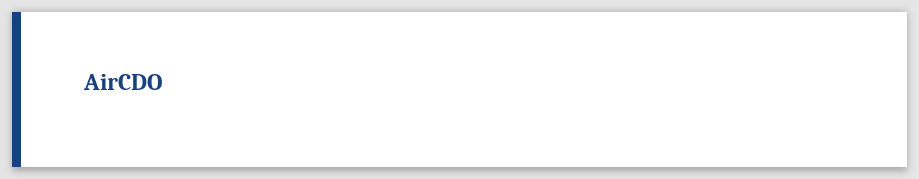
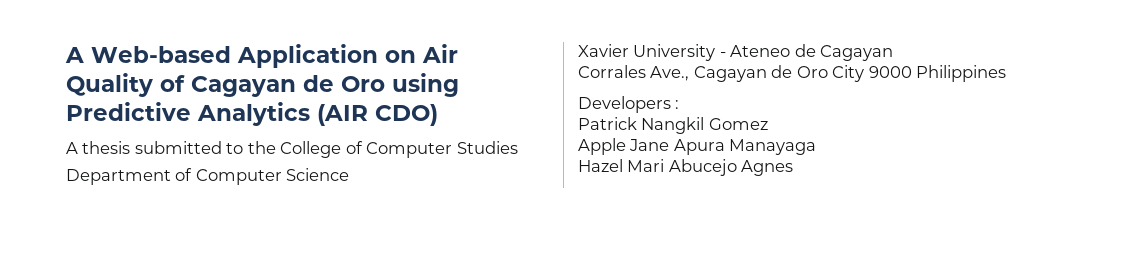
[83,74,163,90] AirCDO -> [65,44,458,68] [66,73,459,97] [66,102,438,126] [66,141,518,158] [66,168,350,185] [578,44,894,61] [578,65,1007,82] [578,96,680,113] [578,117,768,134] [578,138,817,155] [578,159,794,176] A Web-based Application on Air Quality of Cagayan de Oro using Predictive Analytics (AIR CDO) // A thesis submitted to the College of Computer Studies // Department of Computer Science // Xavier University - Ateneo de Cagayan // Corrales Ave., Cagayan de Oro City 9000 Philippines // Developers : // Patrick Nangkil Gomez // Apple Jane Apura Manayaga // Hazel Mari Abucejo Agnes

